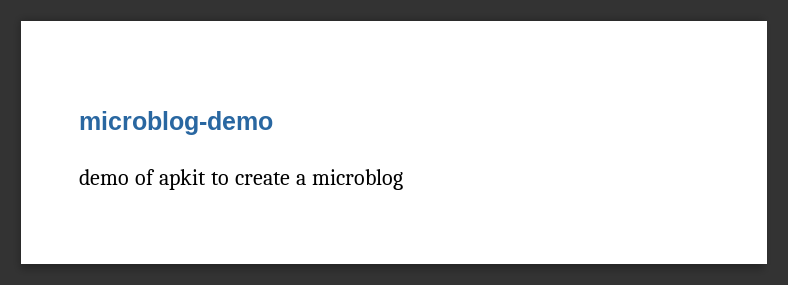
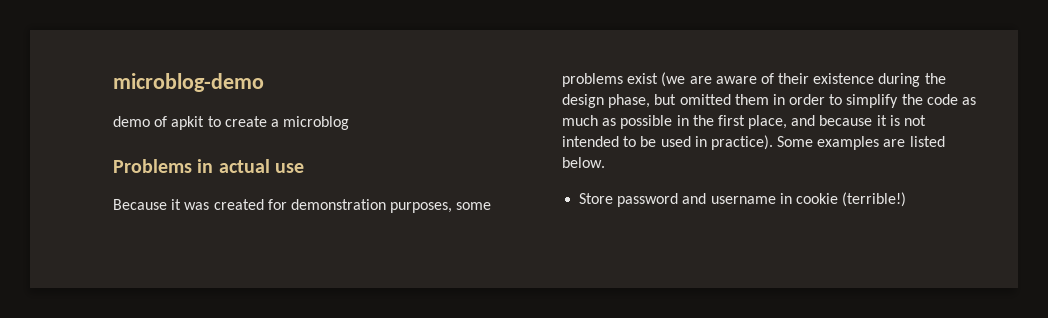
(403, 179) none -> [113,159,304,173] [113,199,492,213] [562,72,946,87] [562,94,977,108] [562,115,927,129] [562,135,945,150] [562,157,605,168] [579,192,907,207] // Problems in actual use // Because it was created for demonstration purposes, some problems exist (we are aware of their existence during the design phase, but omitted them in order to simplify the code as much as possible in the first place, and because it is not intended to be used in practice). Some examples are listed below. // Store password and username in cookie (terrible!)

